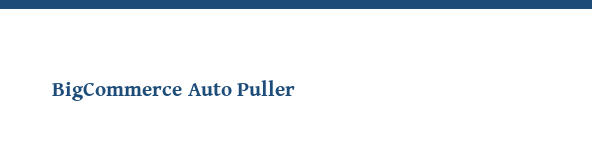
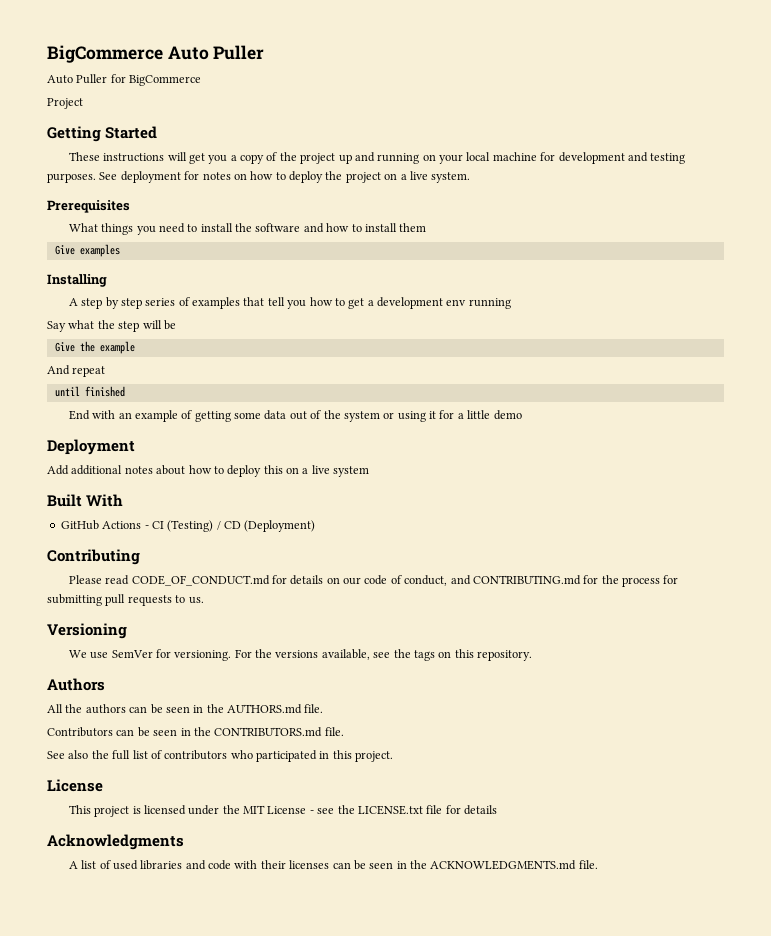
(296, 88) none -> [47,74,202,86] [47,98,83,109] [47,126,158,142] [68,152,686,164] [47,171,471,183] [47,200,130,213] [68,223,427,235] [54,244,120,257] [47,274,107,287] [68,297,511,309] [47,320,176,332] [54,341,135,354] [47,365,106,377] [54,386,125,397] [68,410,522,422] [47,439,135,455] [47,465,370,477] [47,494,124,507] [60,520,316,532] [47,549,140,565] [68,575,679,587] [47,594,204,606] [47,623,127,639] [68,649,532,661] [47,678,105,691] [47,704,324,714] [47,727,344,737] [47,750,394,762] [47,779,103,792] [68,805,497,817] [47,834,184,850] [68,860,598,870] // Auto Puller for BigCommerce // Project // Getting Started // These instructions will get you a copy of the project up and running on your local machine for development and testing purposes. See deployment for notes on how to deploy the project on a live system. // Prerequisites // What things you need to install the software and how to install them // Give examples // Installing // A step by step series of examples that tell you how to get a development env running // Say what the step will be // Give the example // And repeat // until finished // End with an example of getting some data out of the system or using it for a little demo // Deployment // Add additional notes about how to deploy this on a live system // Built With // GitHub Actions - CI (Testing) / CD (Deployment) // Contributing // Please read CODE_OF_CONDUCT.md for details on our code of conduct, and CONTRIBUTING.md for the process for submitting pull requests to us. // Versioning // We use SemVer for versioning. For the versions available, see the tags on this repository. // Authors // All the authors can be seen in the AUTHORS.md file. // Contributors can be seen in the CONTRIBUTORS.md file. // See also the full list of contributors who participated in this project. // License // This project is licensed under the MIT License - see the LICENSE.txt file for details // Acknowledgments // A list of used libraries and code with their licenses can be seen in the ACKNOWLEDGMENTS.md file.

